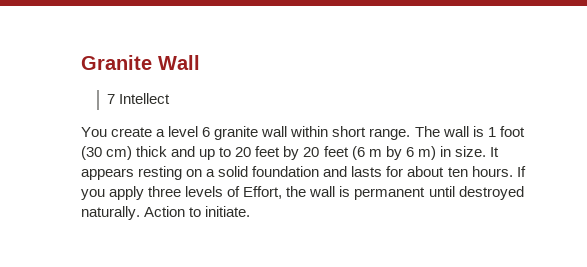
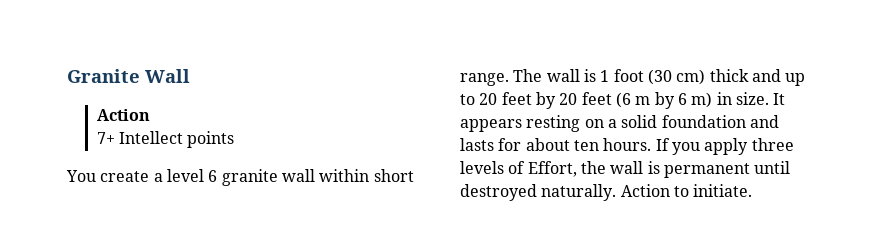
[107,94,116,104] 7 -> [96,109,150,121] [96,132,115,144] Action // 7+
(171, 98) none -> [187,131,235,148] points

